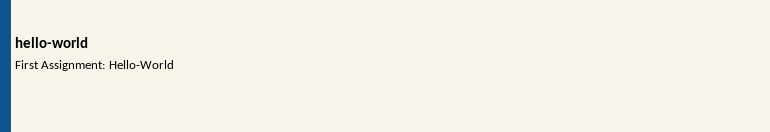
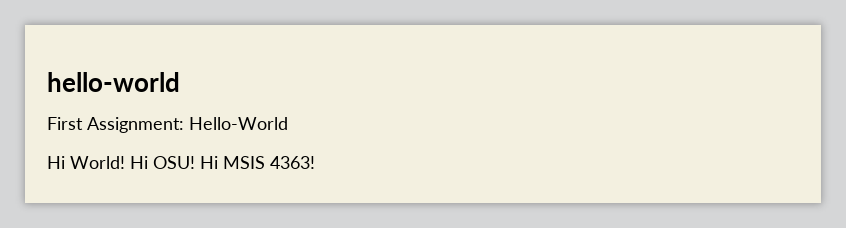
(174, 64) none -> [47,156,315,169] // Hi World! Hi OSU! Hi MSIS 4363!

